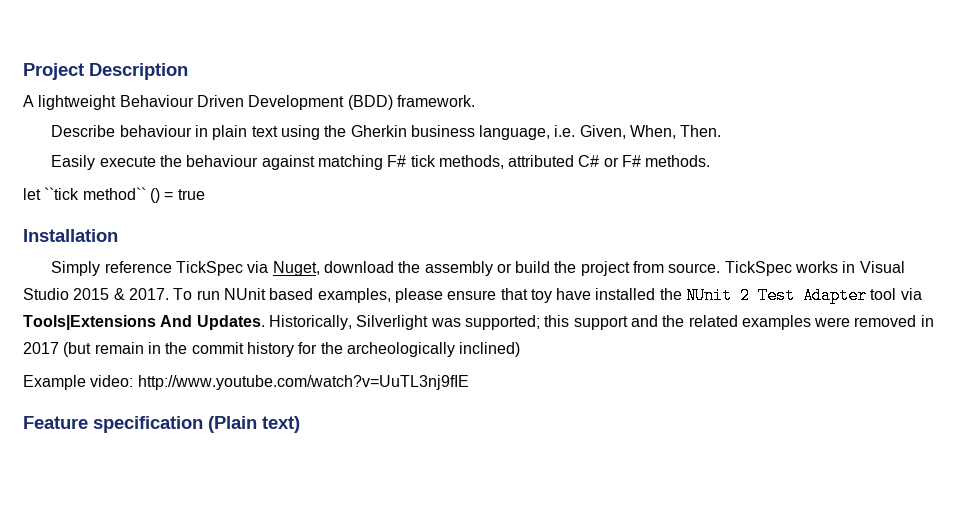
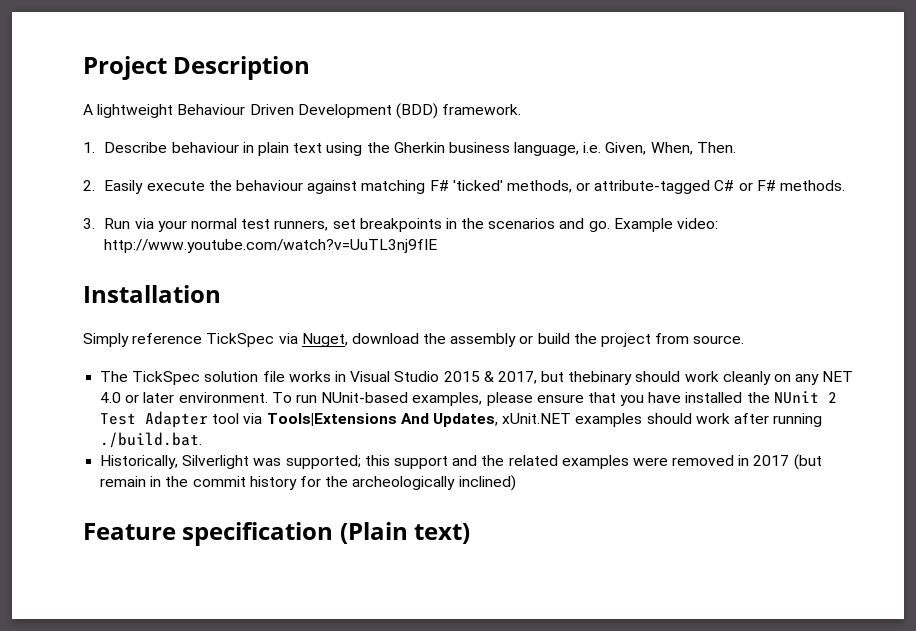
(475, 101) none -> [83,142,95,153] 1.
(722, 131) none -> [83,180,95,191] 2.
[410,155,575,169] tick methods, attributed -> [452,180,711,194] 'ticked' methods, or attribute-tagged
[23,187,205,203] let ``tick method`` () = true -> [83,218,718,232] [104,239,438,253] 3. Run via your normal test runners, set breakpoints in the scenarios and go. Example video: http://www.youtube.com/watch?v=UuTL3nj9fIE
[724,261,792,276] TickSpec -> [100,371,285,385] // The TickSpec solution file
[128,288,314,300] 2017. To run NUnit based -> [497,371,854,385] [100,392,409,403] 2017, but thebinary should work cleanly on any NET 4.0 or later environment. To run NUnit-based
[530,289,552,303] toy -> [620,395,645,406] you
[196,315,265,330] Updates. -> [432,413,823,427] [100,432,203,448] Updates, xUnit.NET examples should work after running ./build.bat. //
[23,375,469,390] // Example video: http://www.youtube.com/watch?v=UuTL3nj9fIE -> (516, 483) none

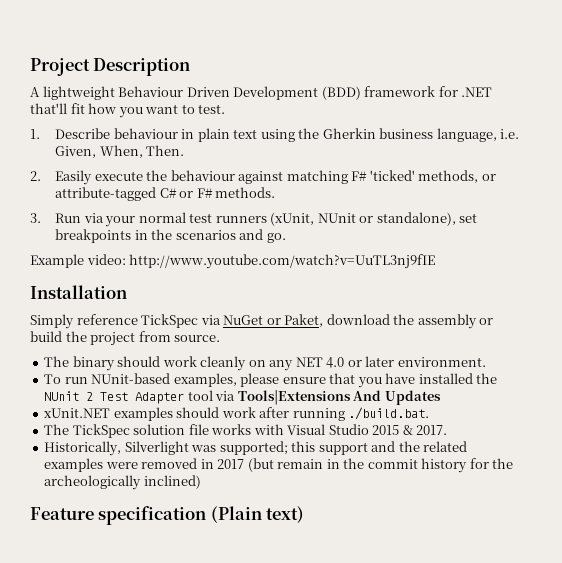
[442,104,522,115] framework. -> [364,86,493,97] [30,103,226,118] framework for .NET that'll fit how you want to test.
[274,220,329,231] runners, -> [215,212,456,226] runners (xUnit, NUnit or standalone),
(610, 226) none -> (286, 238) //
[301,333,348,347] Nuget, -> [223,314,324,327] NuGet or Paket,
[132,371,633,385] TickSpec solution file works in Visual Studio 2015 & 2017, but thebinary -> [72,356,115,371] binary
(268, 397) none -> (486, 362) //
[432,413,498,427] Updates, -> [384,390,441,405] Updates //
(203, 440) none -> [44,424,448,438] // The TickSpec solution file works with Visual Studio 2015 & 2017.

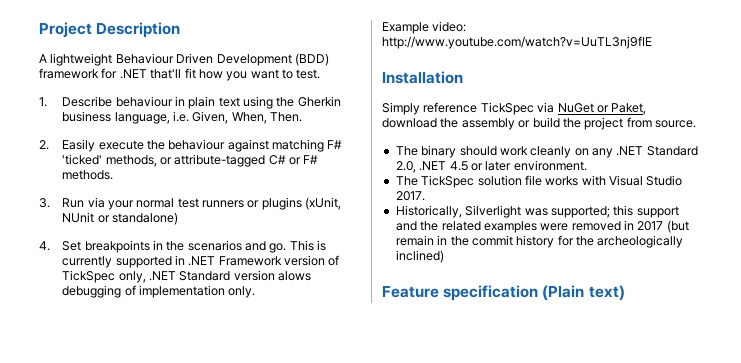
(267, 219) none -> [247,197,302,210] or plugins
[376,212,478,226] standalone), set -> [111,212,178,225] [39,241,82,251] standalone) // 4. Set
(286, 238) none -> [289,240,327,251] [62,255,340,268] [62,270,312,283] [62,285,256,298] This is currently supported in .NET Framework version of TickSpec only, .NET Standard version alows debugging of implementation only.
[295,356,486,368] [44,373,498,388] [44,390,441,405] [44,407,430,421] NET 4.0 or later environment. // To run NUnit-based examples, please ensure that you have installed the NUnit 2 Test Adapter tool via Tools|Extensions And Updates // xUnit.NET examples should work after running ./build.bat. -> [616,146,698,156] [395,160,587,173] .NET Standard 2.0, .NET 4.5 or later environment.
[372,425,413,435] 2015 & -> (683, 180) none

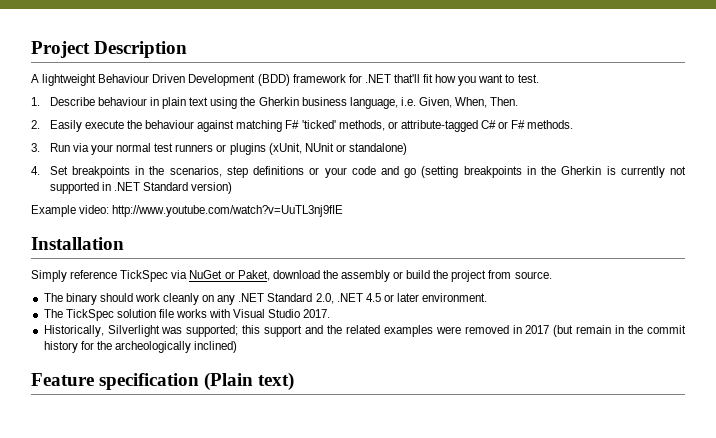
[187,240,314,253] scenarios and go. This -> [169,166,602,178] scenarios, step definitions or your code and go (setting breakpoints in the Gherkin
(113, 262) none -> [670,166,686,175] not
[218,255,340,266] [62,270,312,283] [62,285,256,298] Framework version of TickSpec only, .NET Standard version alows debugging of implementation only. -> [143,182,233,194] Standard version)

